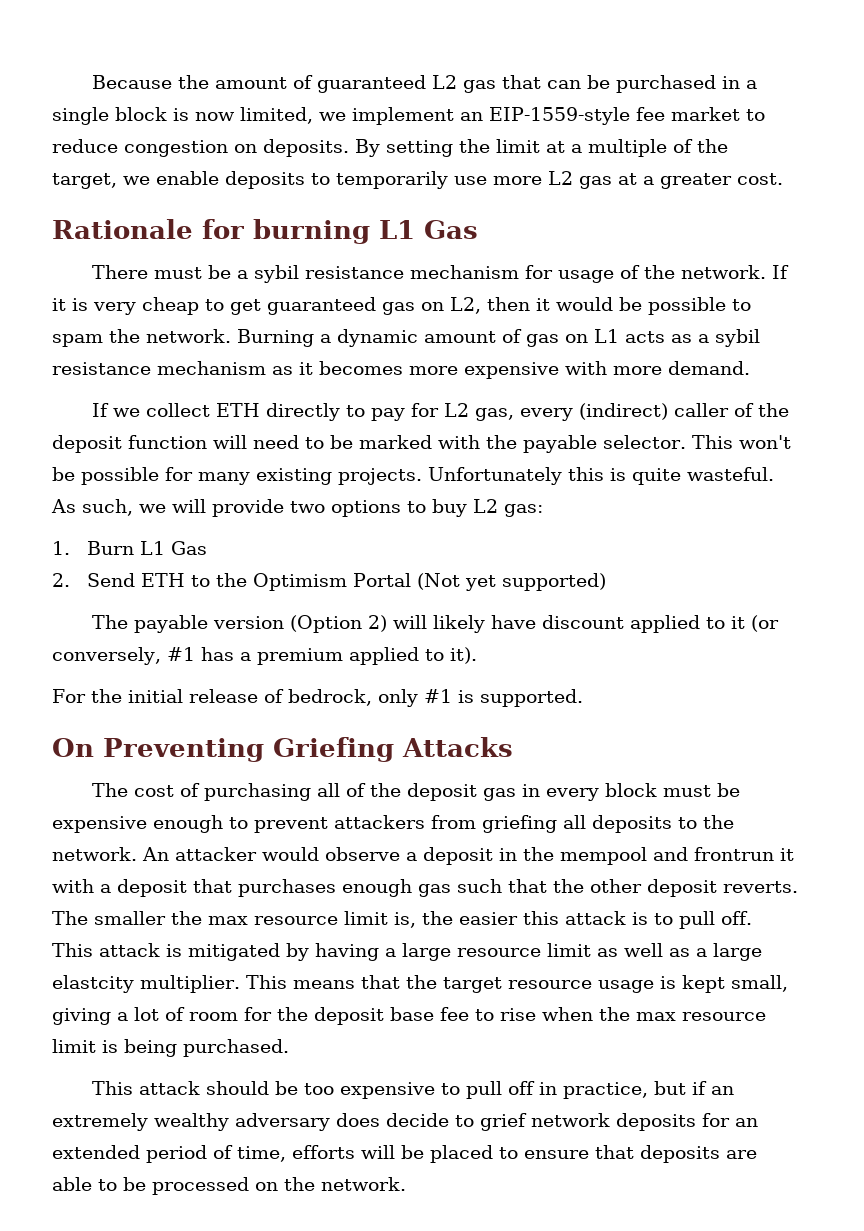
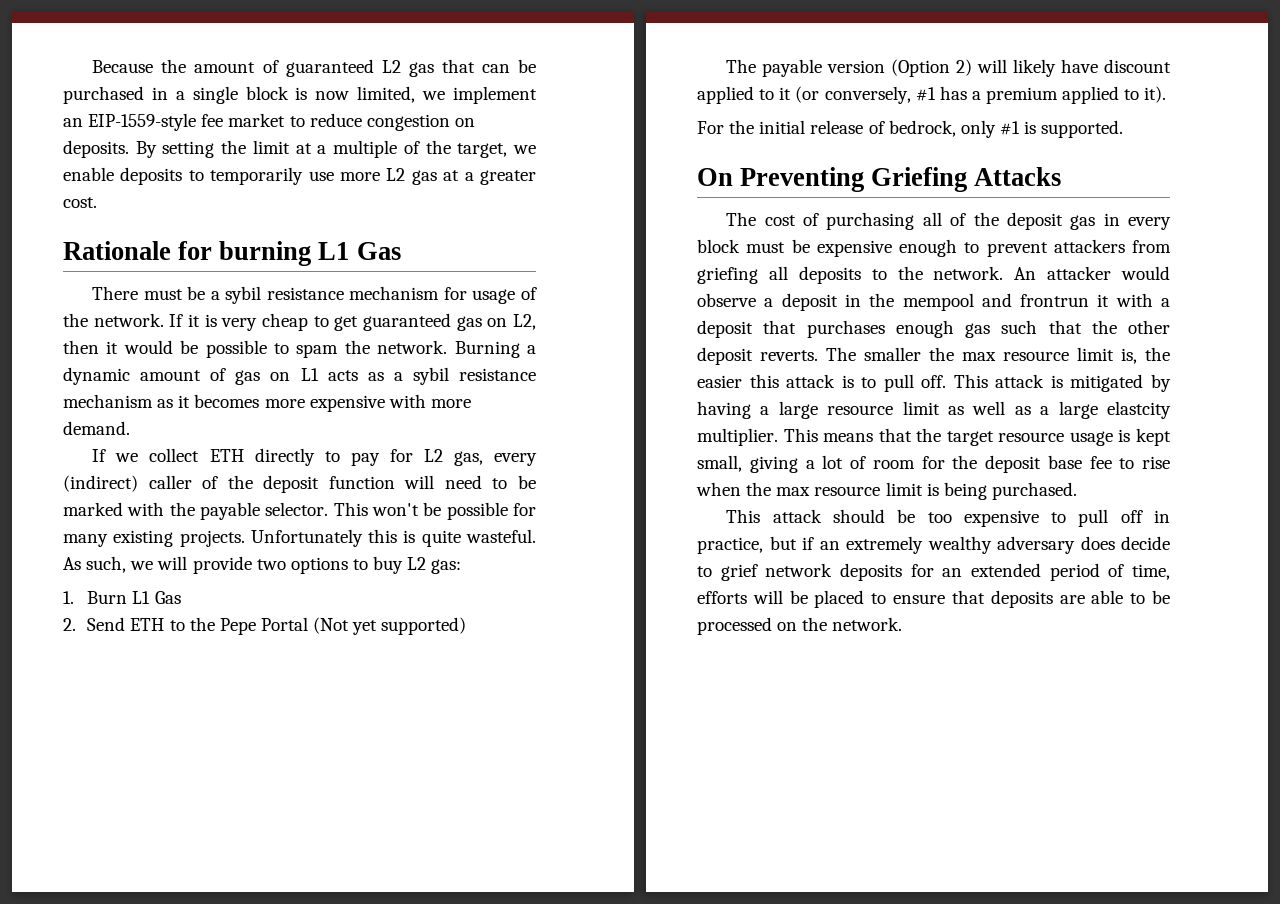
[253,573,348,591] Optimism -> [219,618,256,635] Pepe

